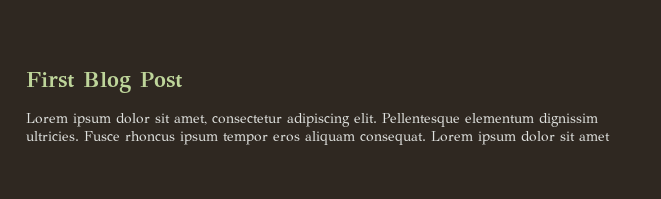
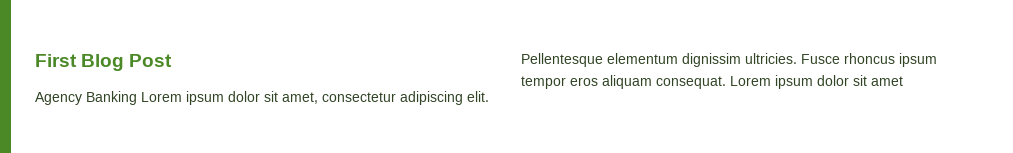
(183, 80) none -> [35,91,137,105] Agency Banking

